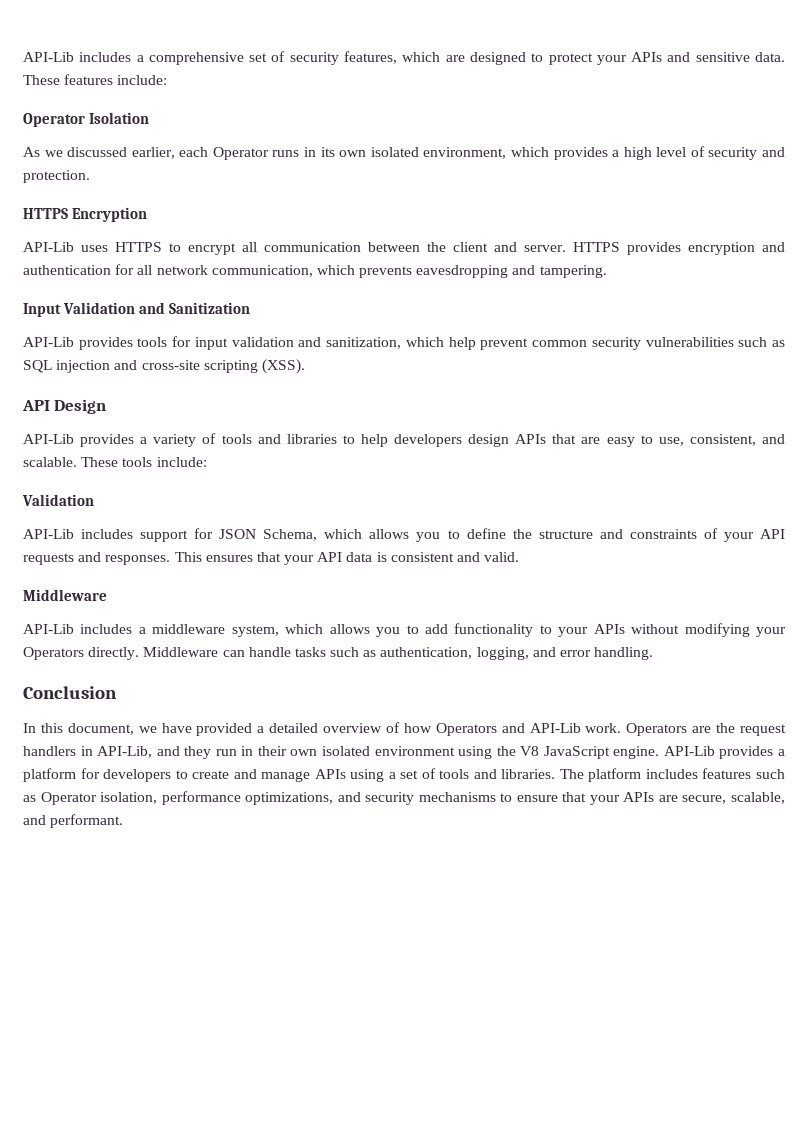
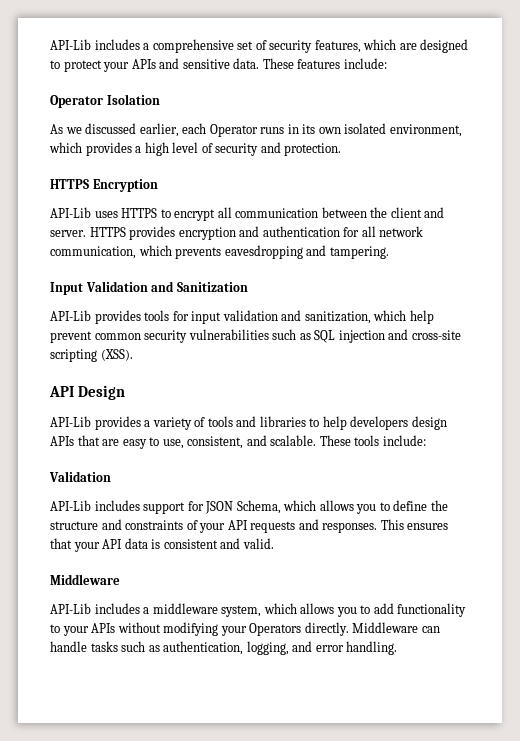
[23,686,117,699] [23,722,787,736] [23,746,785,759] [23,768,785,782] [23,791,785,805] [23,814,124,828] // Conclusion // In this document, we have provided a detailed overview of how Operators and API-Lib work. Operators are the request handlers in API-Lib, and they run in their own isolated environment using the V8 JavaScript engine. API-Lib provides a platform for developers to create and manage APIs using a set of tools and libraries. The platform includes features such as Operator isolation, performance optimizations, and security mechanisms to ensure that your APIs are secure, scalable, and performant. -> (398, 648) none

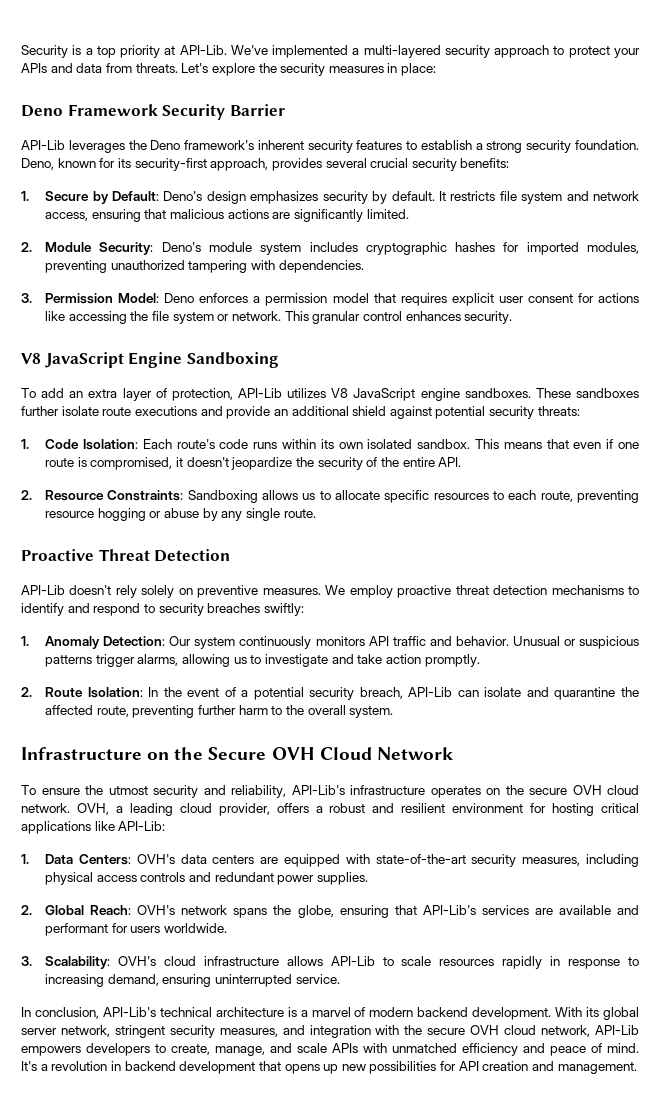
[50,39,469,53] API-Lib includes a comprehensive set of security features, which are designed -> [21,45,550,58] Security is a top priority at API-Lib. We've implemented a multi-layered security approach
[182,58,387,69] [50,94,160,108] [50,123,462,137] [49,142,342,156] [50,179,158,192] [50,207,445,221] [50,226,424,240] [50,245,389,259] [50,281,248,295] [50,310,434,324] [50,329,461,343] [50,349,133,362] [49,385,126,400] [50,416,447,430] [50,435,426,449] [49,471,111,482] [50,500,448,514] [50,519,449,533] [50,538,274,552] [50,574,120,585] [50,603,467,617] [50,622,440,636] [50,641,398,655] sensitive data. These features include: // Operator Isolation // As we discussed earlier, each Operator runs in its own isolated environment, which provides a high level of security and protection. // HTTPS Encryption // API-Lib uses HTTPS to encrypt all communication between the client and server. HTTPS provides encryption and authentication for all network communication, which prevents eavesdropping and tampering. // Input Validation and Sanitization // API-Lib provides tools for input validation and sanitization, which help prevent common security vulnerabilities such as SQL injection and cross-site scripting (XSS). // API Design // API-Lib provides a variety of tools and libraries to help developers design APIs that are easy to use, consistent, and scalable. These tools include: // Validation // API-Lib includes support for JSON Schema, which allows you to define the structure and constraints of your API requests and responses. This ensures that your API data is consistent and valid. // Middleware // API-Lib includes a middleware system, which allows you to add functionality to your APIs without modifying your Operators directly. Middleware can handle tasks such as authentication, logging, and error handling. -> [76,63,437,76] [21,104,285,120] [21,140,639,153] [21,158,510,171] [21,191,639,204] [45,209,409,222] [21,242,639,255] [45,260,364,273] [21,293,639,306] [45,311,513,324] [21,352,279,368] [21,388,640,401] [21,406,580,419] [21,439,639,450] [45,457,462,470] [21,490,640,503] [45,508,316,521] [21,549,231,562] [21,585,639,598] [21,603,304,616] [21,636,640,649] [45,654,480,667] [21,687,639,700] [45,705,394,718] [21,747,453,760] [21,785,639,798] [21,803,640,816] [21,821,166,834] [21,854,639,867] [45,872,369,885] [21,905,639,918] [45,923,228,936] [21,956,639,969] [45,974,340,987] [21,1007,640,1020] [21,1025,639,1038] [21,1043,639,1056] [21,1061,637,1074] data from threats. Let's explore the security measures in place: // Deno Framework Security Barrier // API-Lib leverages the Deno framework's inherent security features to establish a strong security foundation. Deno, known for its security-first approach, provides several crucial security benefits: // 1. Secure by Default: Deno's design emphasizes security by default. It restricts file system and network access, ensuring that malicious actions are significantly limited. // 2. Module Security: Deno's module system includes cryptographic hashes for imported modules, preventing unauthorized tampering with dependencies. // 3. Permission Model: Deno enforces a permission model that requires explicit user consent for actions like accessing the file system or network. This granular control enhances security. // V8 JavaScript Engine Sandboxing // To add an extra layer of protection, API-Lib utilizes V8 JavaScript engine sandboxes. These sandboxes further isolate route executions and provide an additional shield against potential security threats: // 1. Code Isolation: Each route's code runs within its own isolated sandbox. This means that even if one route is compromised, it doesn't jeopardize the security of the entire API. // 2. Resource Constraints: Sandboxing allows us to allocate specific resources to each route, preventing resource hogging or abuse by any single route. // Proactive Threat Detection // API-Lib doesn't rely solely on preventive measures. We employ proactive threat detection mechanisms to identify and respond to security breaches swiftly: // 1. Anomaly Detection: Our system continuously monitors API traffic and behavior. Unusual or suspicious patterns trigger alarms, allowing us to investigate and take action promptly. // 2. Route Isolation: In the event of a potential security breach, API-Lib can isolate and quarantine the affected route, preventing further harm to the overall system. // Infrastructure on the Secure OVH Cloud Network // To ensure the utmost security and reliability, API-Lib's infrastructure operates on the secure OVH cloud network. OVH, a leading cloud provider, offers a robust and resilient environment for hosting critical applications like API-Lib: // 1. Data Centers: OVH's data centers are equipped with state-of-the-art security measures, including physical access controls and redundant power supplies. // 2. Global Reach: OVH's network spans the globe, ensuring that API-Lib's services are available and performant for users worldwide. // 3. Scalability: OVH's cloud infrastructure allows API-Lib to scale resources rapidly in response to increasing demand, ensuring uninterrupted service. // In conclusion, API-Lib's technical architecture is a marvel of modern backend development. With its global server network, stringent security measures, and integration with the secure OVH cloud network, API-Lib empowers developers to create, manage, and scale APIs with unmatched efficiency and peace of mind. It's a revolution in backend development that opens up new possibilities for API creation and management.

